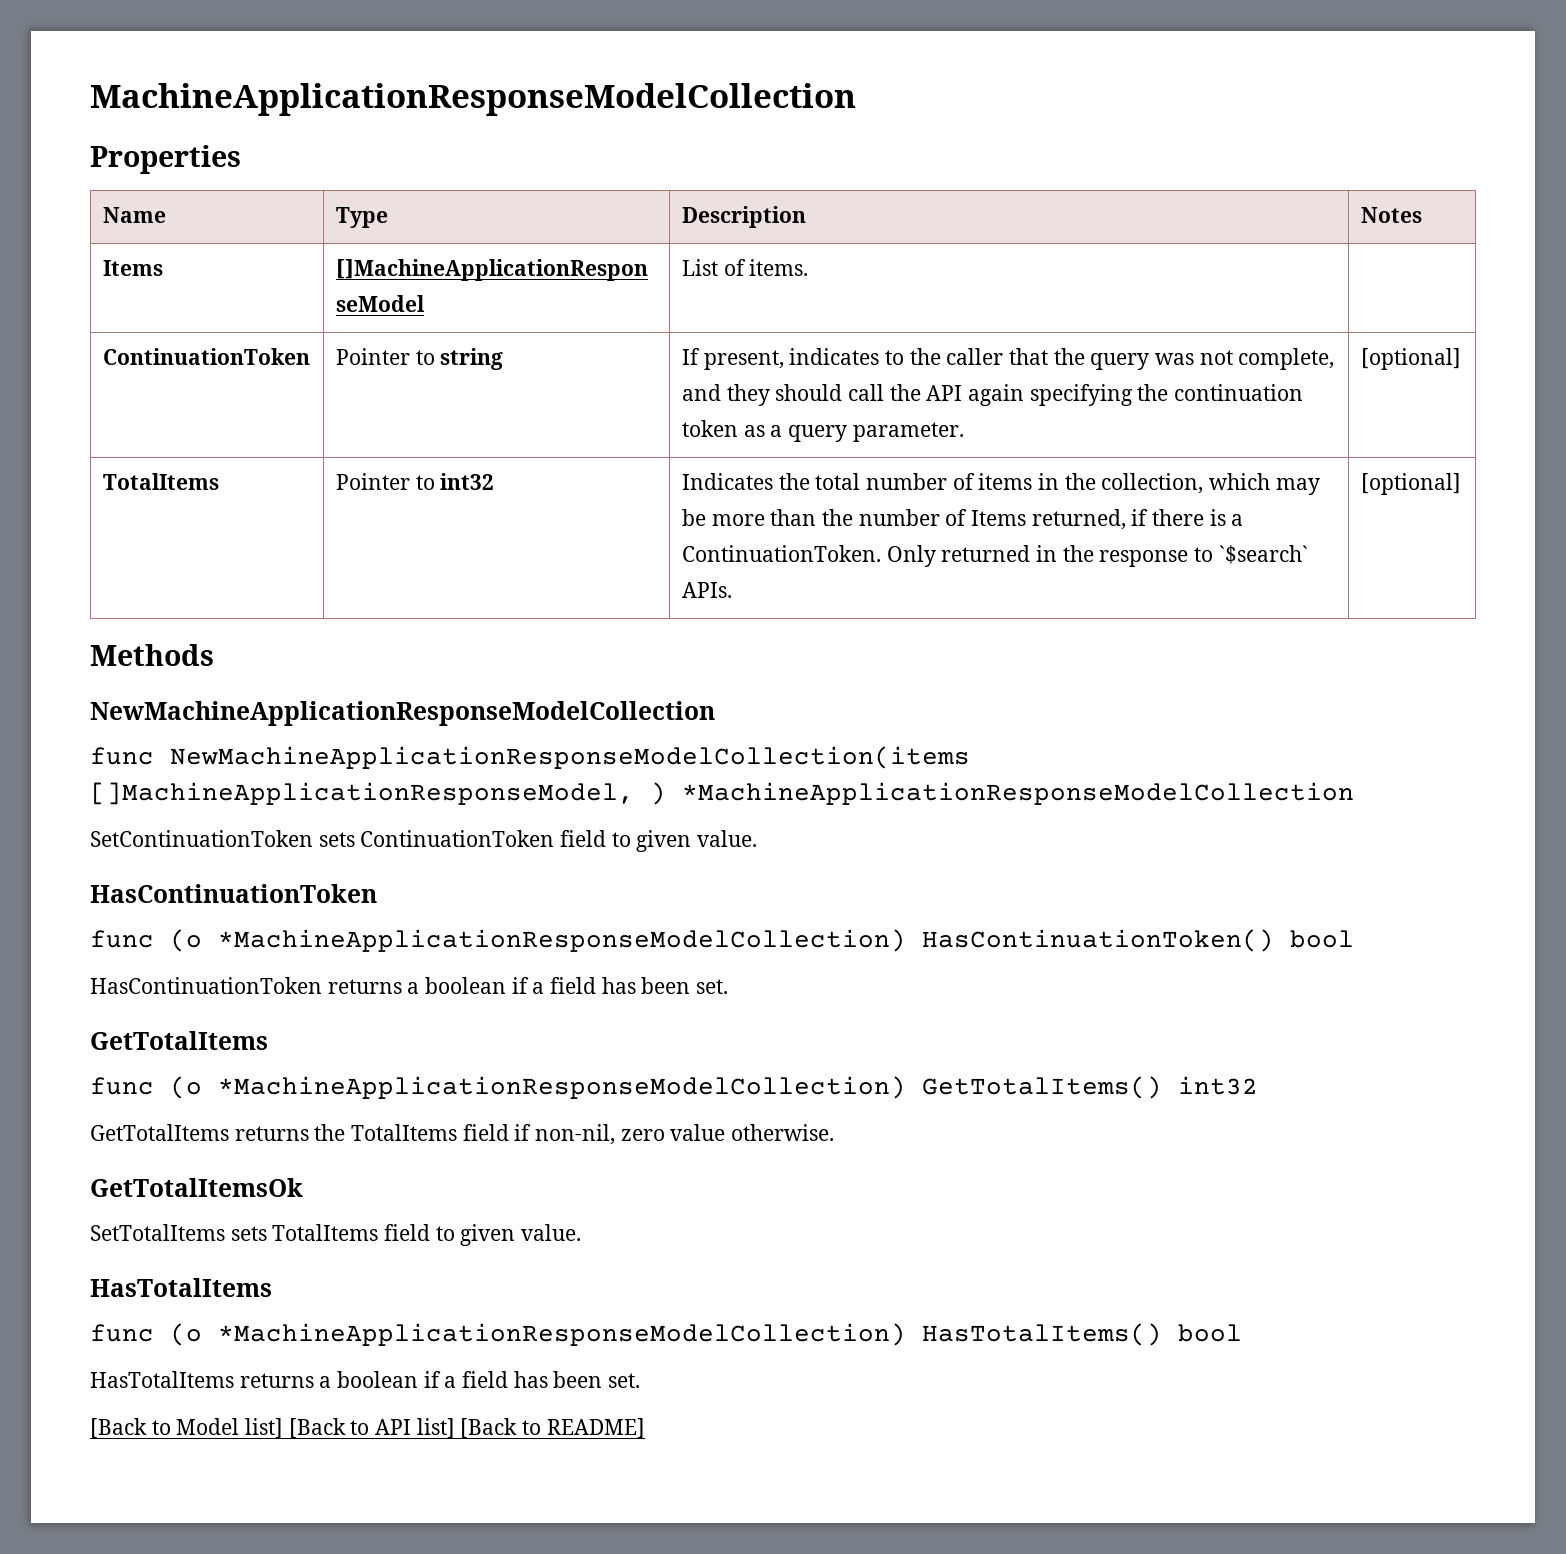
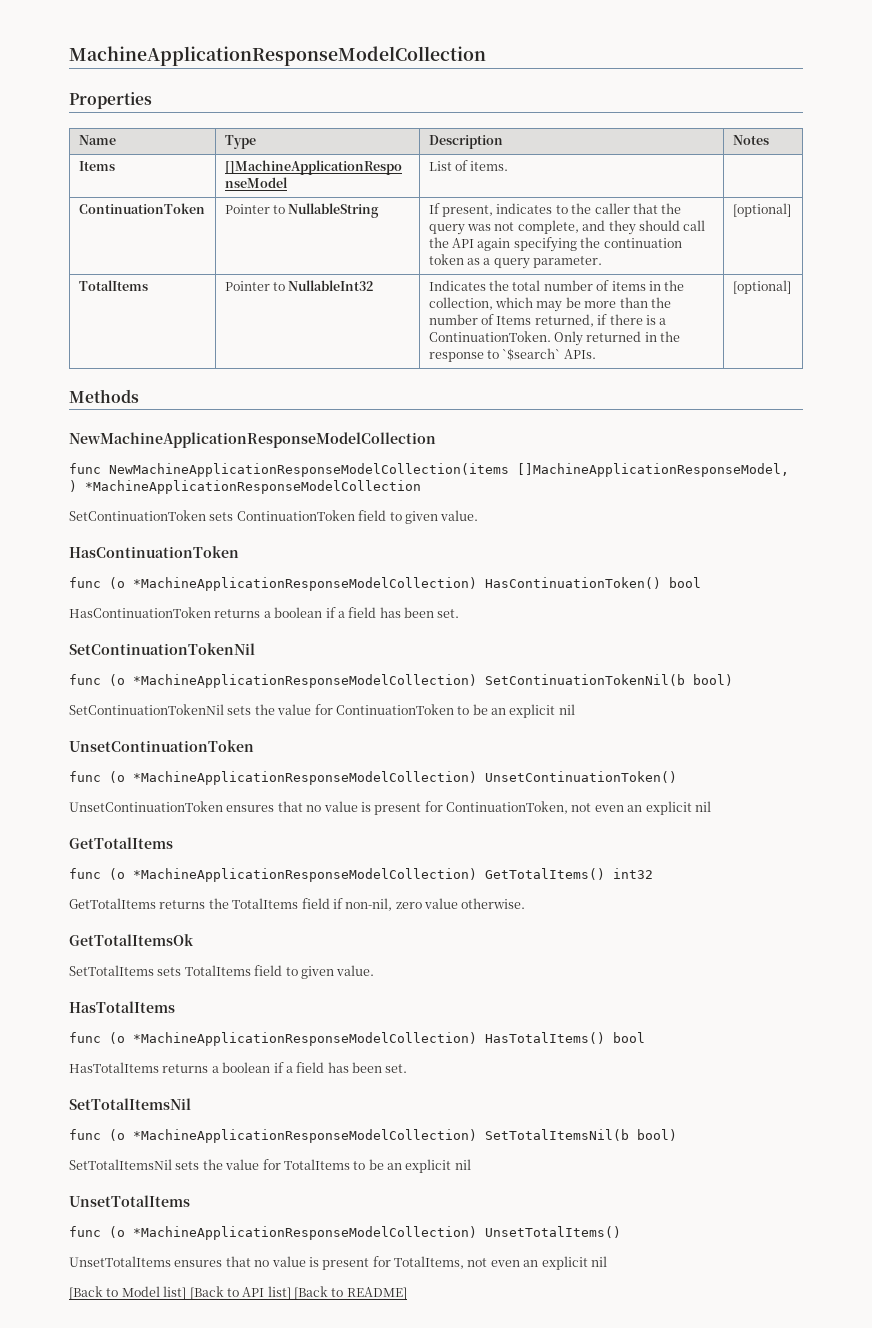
[440,348,504,370] string -> [288,203,380,218] NullableString
[440,473,495,490] int32 -> [288,280,374,291] NullableInt32
(729, 986) none -> [69,643,255,655] [69,674,733,688] [69,704,575,718] [69,740,254,752] [69,771,677,785] [69,801,711,815] // SetContinuationTokenNil // func (o *MachineApplicationResponseModelCollection) SetContinuationTokenNil(b bool) // SetContinuationTokenNil sets the value for ContinuationToken to be an explicit nil // UnsetContinuationToken // func (o *MachineApplicationResponseModelCollection) UnsetContinuationToken() // UnsetContinuationToken ensures that no value is present for ContinuationToken, not even an explicit nil
(641, 1380) none -> [69,1098,191,1110] [69,1129,677,1143] [69,1159,471,1173] [69,1195,190,1207] [69,1226,621,1240] [69,1256,607,1270] // SetTotalItemsNil // func (o *MachineApplicationResponseModelCollection) SetTotalItemsNil(b bool) // SetTotalItemsNil sets the value for TotalItems to be an explicit nil // UnsetTotalItems // func (o *MachineApplicationResponseModelCollection) UnsetTotalItems() // UnsetTotalItems ensures that no value is present for TotalItems, not even an explicit nil

